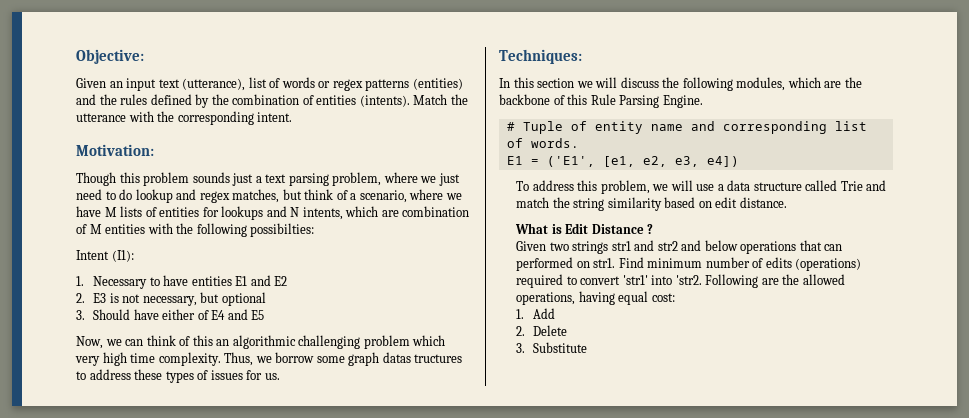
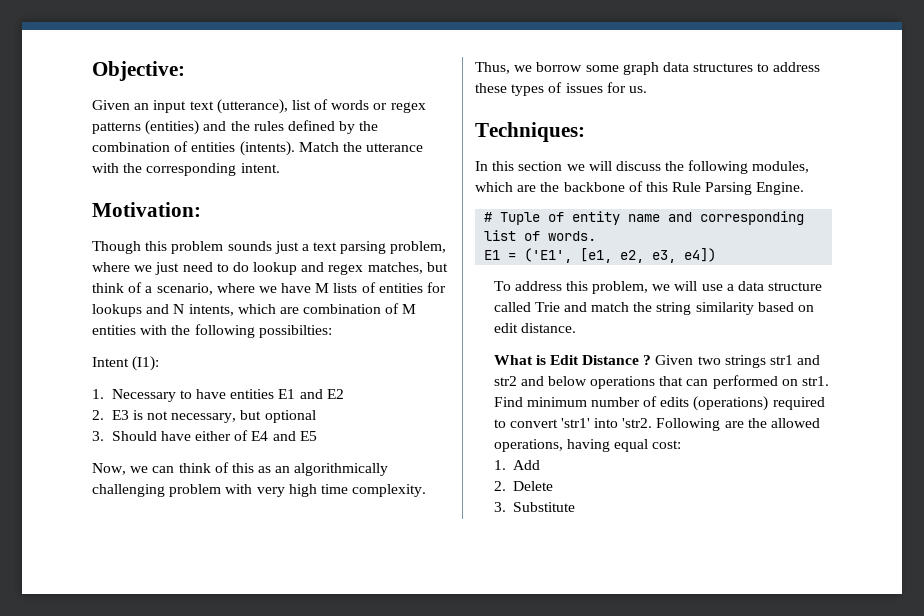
[216,335,296,349] an algorithmic -> [258,463,389,476] as an algorithmically
[412,335,446,346] which -> [225,484,253,494] with
[382,352,463,363] datas tructures -> [662,62,754,72] data structures
(654, 229) // -> (652, 360) none

